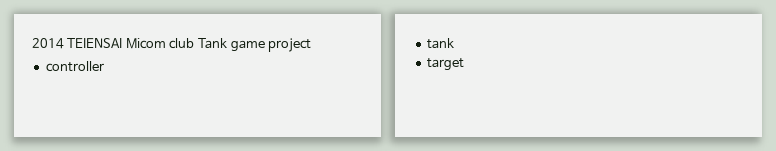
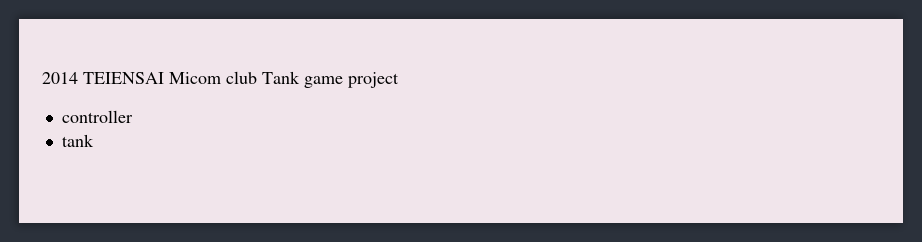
[426,58,464,71] // target -> (94, 140) none

